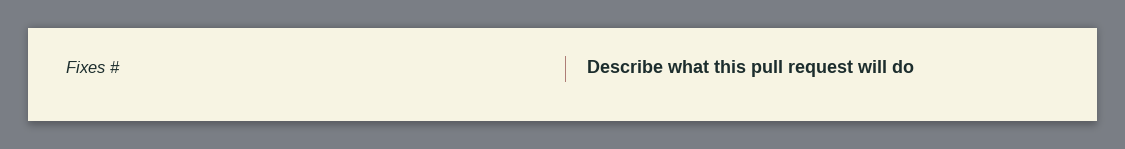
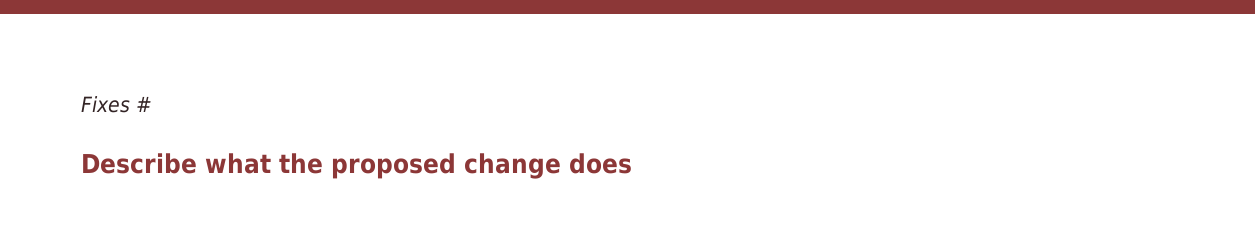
[714,60,914,77] this pull request will do -> [279,153,632,179] the proposed change does

